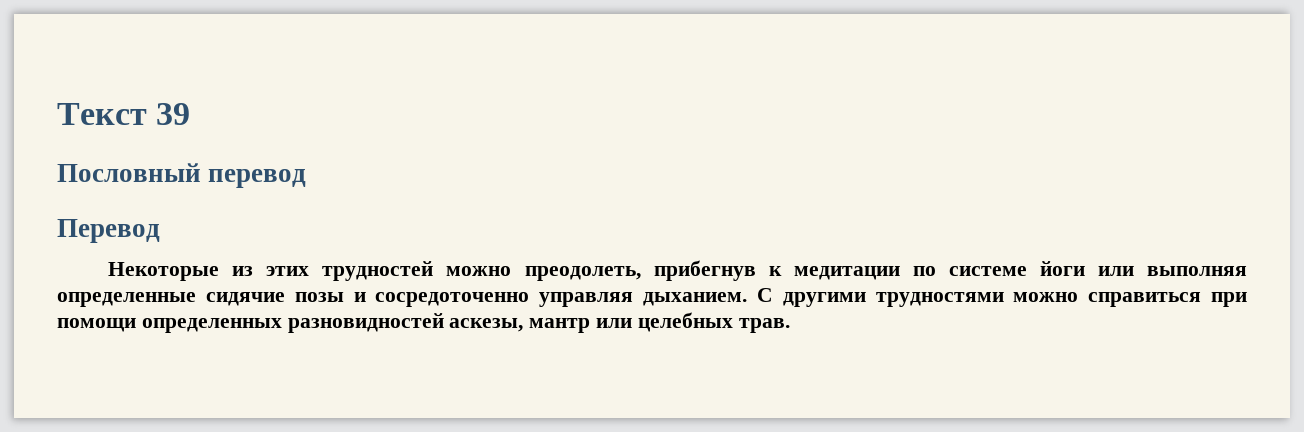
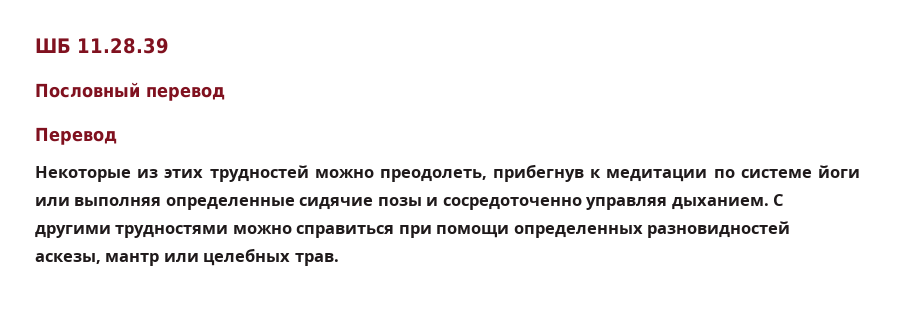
[57,103,191,125] Текст 39 -> [35,38,169,54] ШБ 11.28.39

